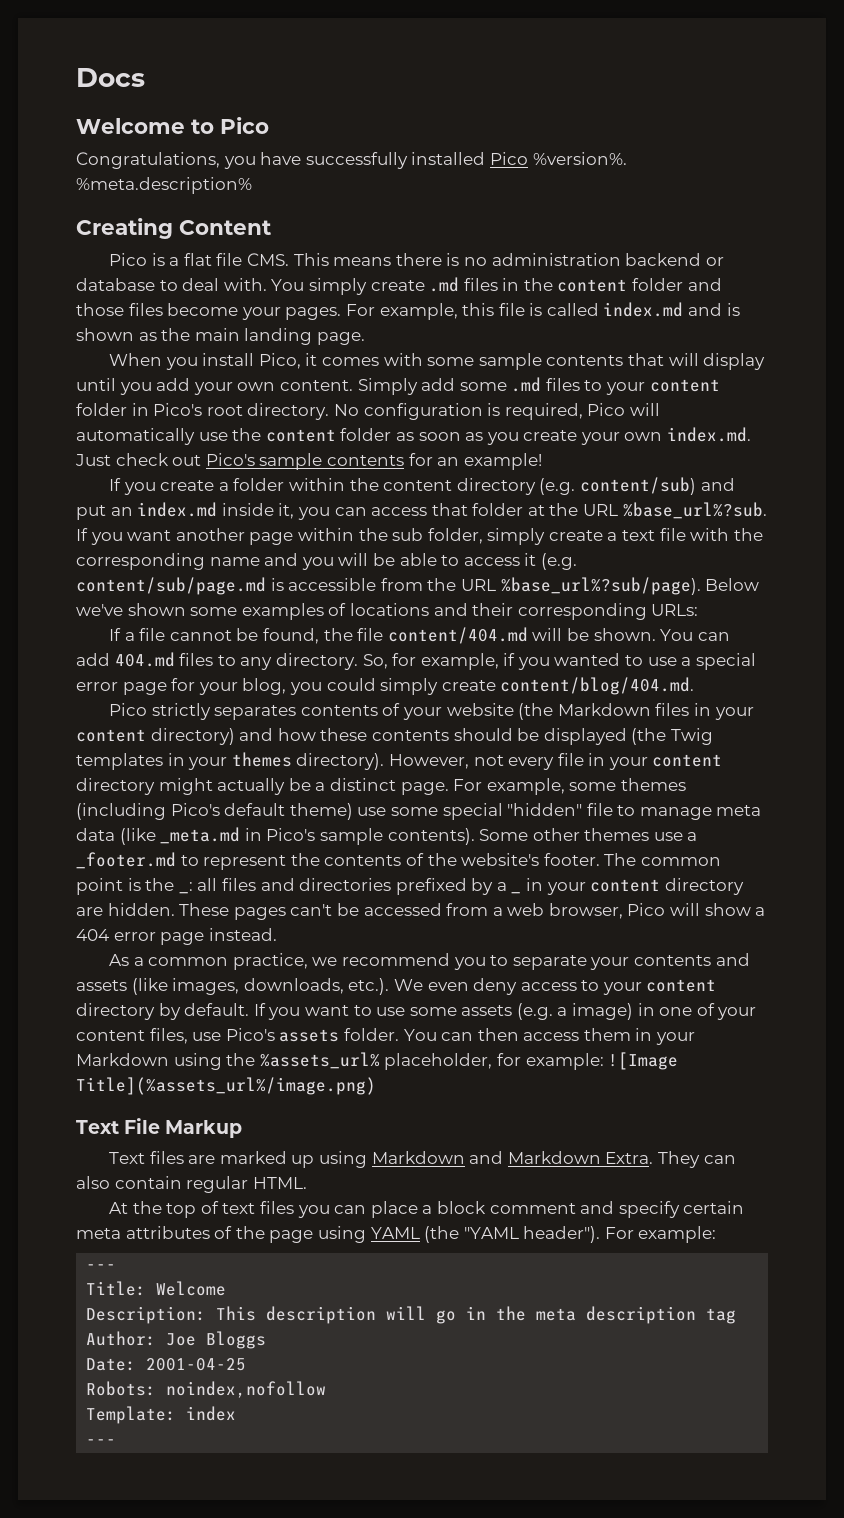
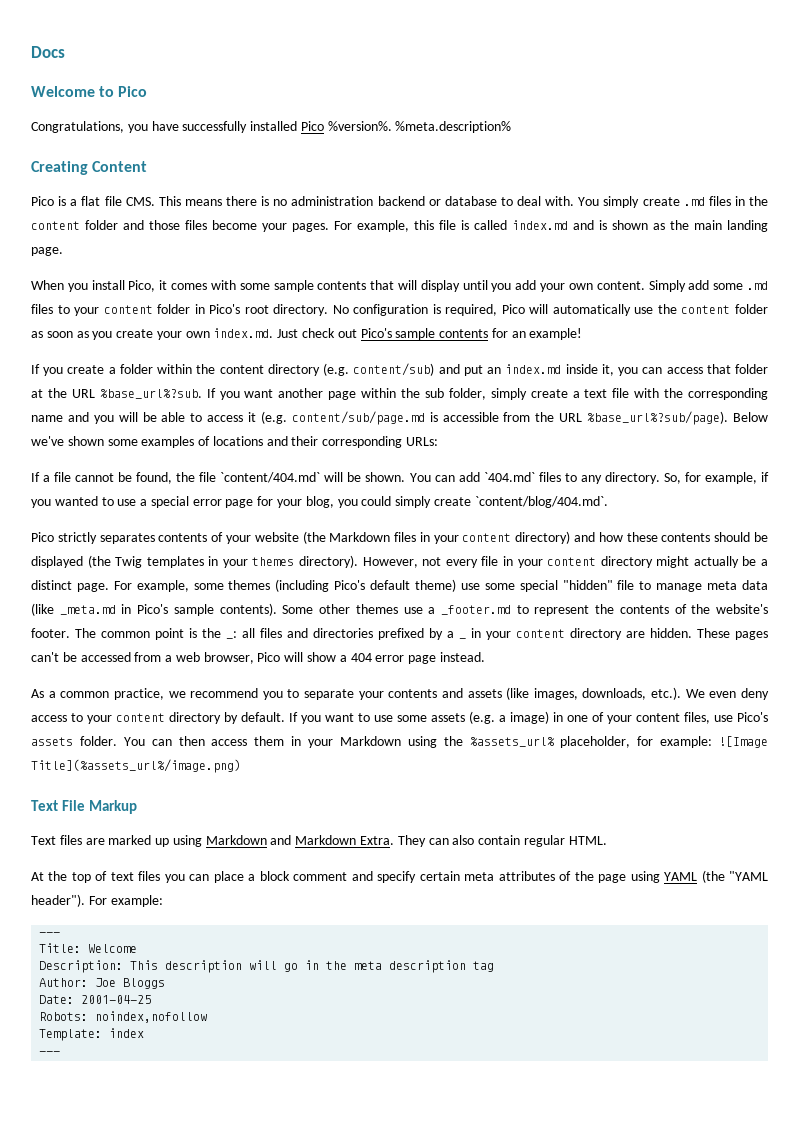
[387,627,528,644] content/404.md -> [220,472,321,483] `content/404.md`
[114,652,175,667] 404.md -> [483,472,535,482] `404.md`
[500,677,695,695] content/blog/404.md. -> [474,496,608,508] `content/blog/404.md`.

